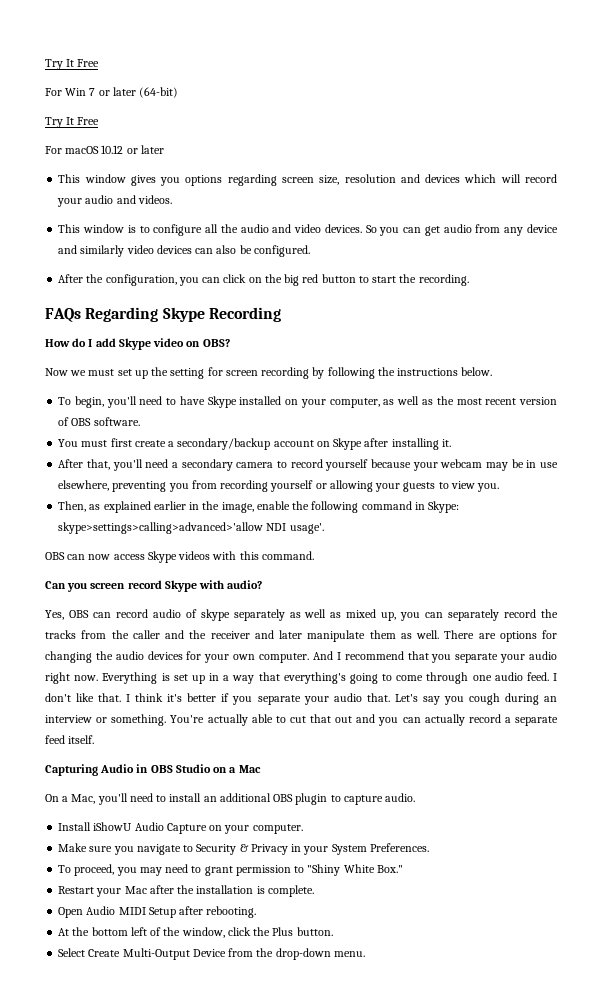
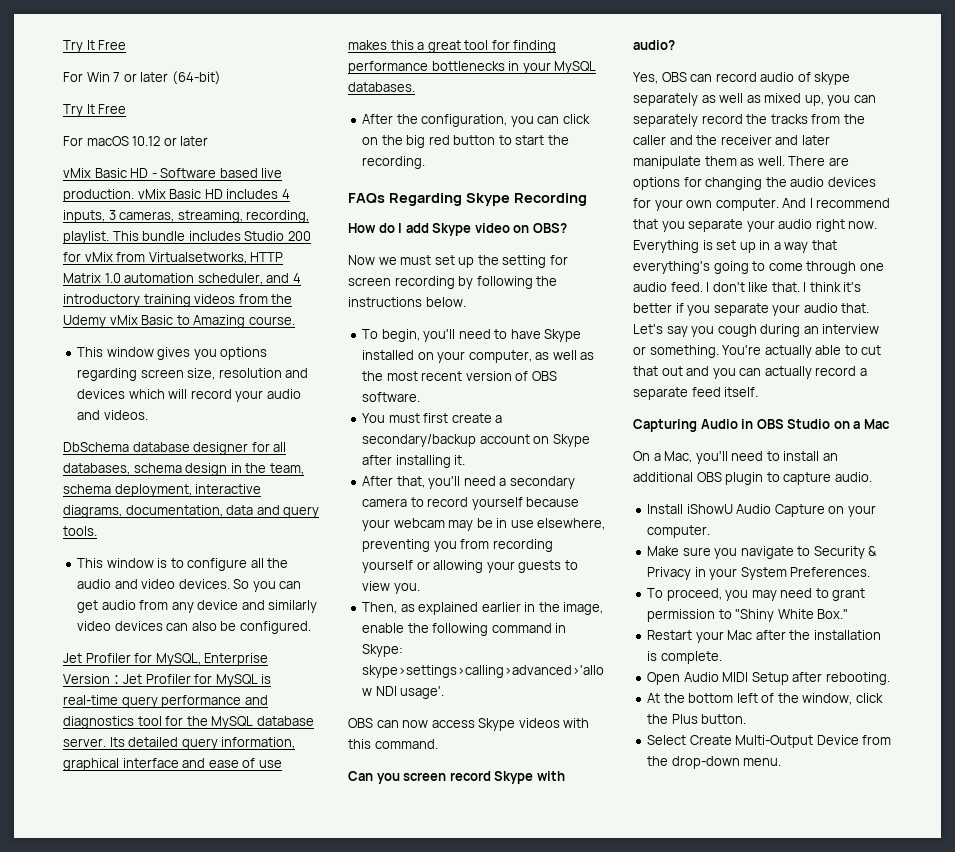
(164, 149) none -> [63,168,283,178] [63,189,290,202] [63,210,310,223] [63,231,311,244] [63,252,284,264] [63,273,301,285] [63,294,293,307] [63,315,295,328] // vMix Basic HD - Software based live production. vMix Basic HD includes 4 inputs, 3 cameras, streaming, recording, playlist. This bundle includes Studio 200 for vMix from Virtualsetworks, HTTP Matrix 1.0 automation scheduler, and 4 introductory training videos from the Udemy vMix Basic to Amazing course.
(172, 199) none -> [63,442,287,455] [63,463,304,476] [63,484,262,497] [63,505,320,518] [63,526,97,536] // DbSchema database designer for all databases, schema design in the team, schema deployment, interactive diagrams, documentation, data and query tools.
(310, 251) none -> [63,653,269,666] [63,674,272,687] [63,695,268,708] [63,716,314,729] [63,737,296,750] [63,758,282,771] [348,40,557,53] [348,61,597,74] [348,82,415,92] // Jet Profiler for MySQL, Enterprise Version：Jet Profiler for MySQL is real-time query performance and diagnostics tool for the MySQL database server. Its detailed query information, graphical interface and ease of use makes this a great tool for finding performance bottlenecks in your MySQL databases.

